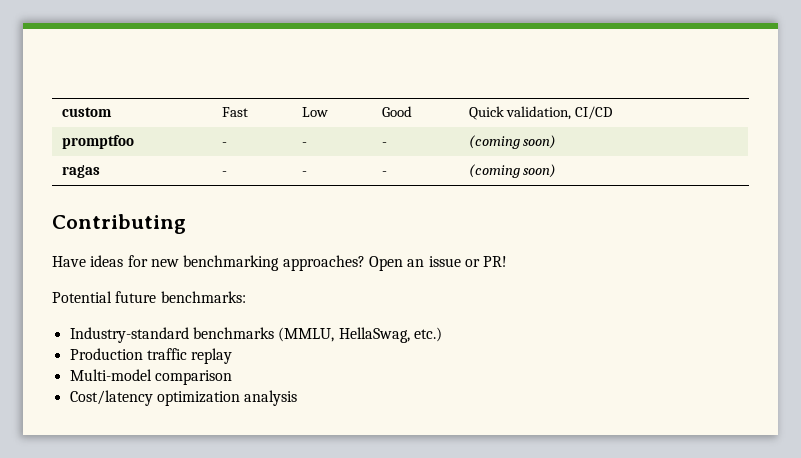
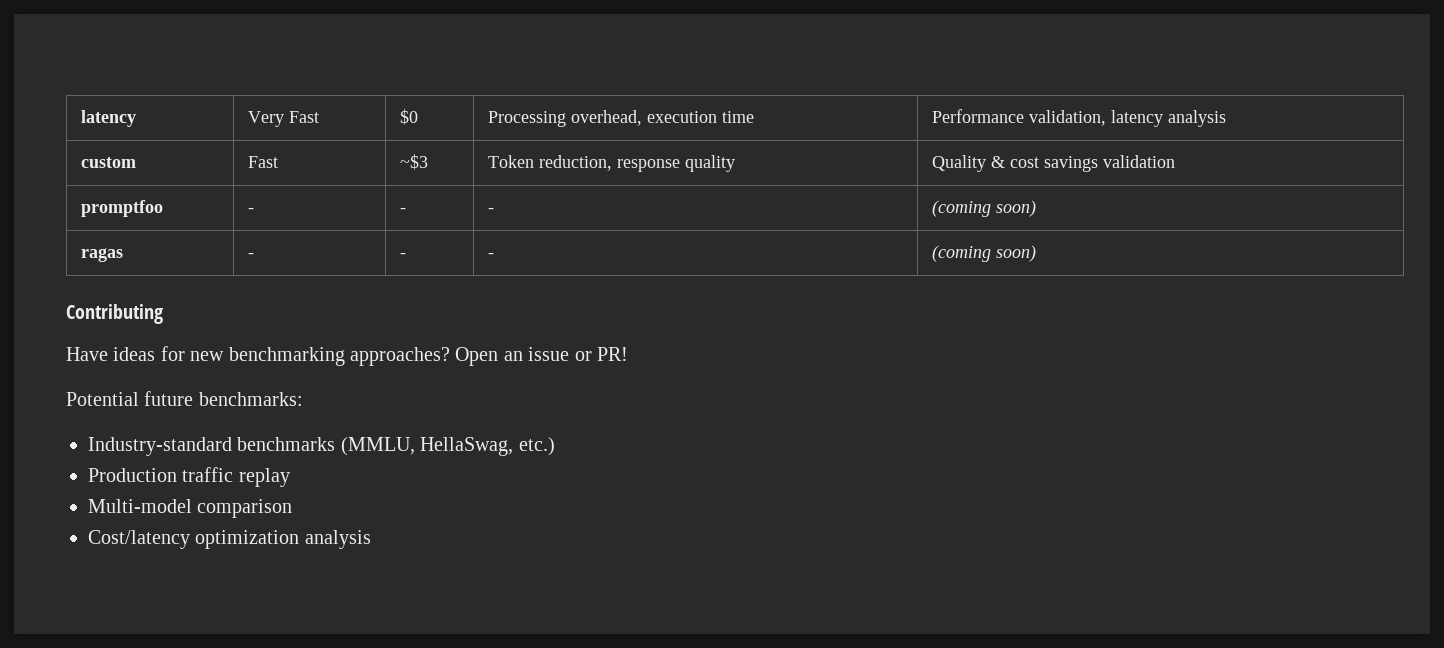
[61,107,112,117] [221,107,248,117] [301,107,328,117] [381,106,412,117] [468,106,613,120] custom | Fast | Low | Good | Quick validation, CI/CD -> [81,110,137,127] [248,111,320,127] [400,109,419,125] [488,110,755,127] [932,109,1227,127] [81,157,137,168] [248,156,279,168] [400,154,429,170] [488,155,736,172] [932,155,1176,172] latency | Very Fast | $0 | Processing overhead, execution time | Performance validation, latency analysis // custom | Fast | ~$3 | Token reduction, response quality | Quality & cost savings validation

